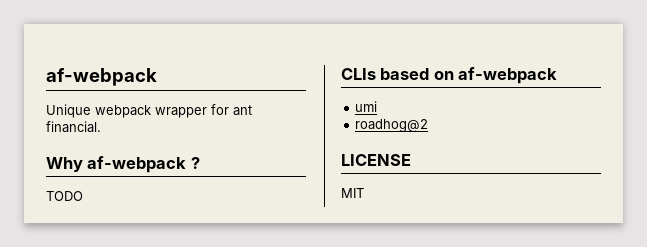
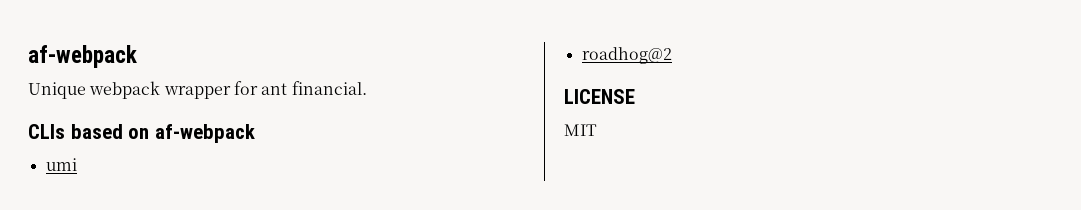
[46,156,200,173] [46,191,83,201] // Why af-webpack ? // TODO -> (367, 88) none

